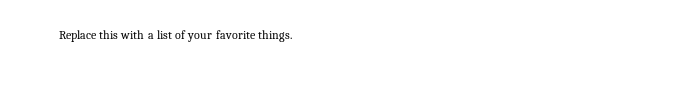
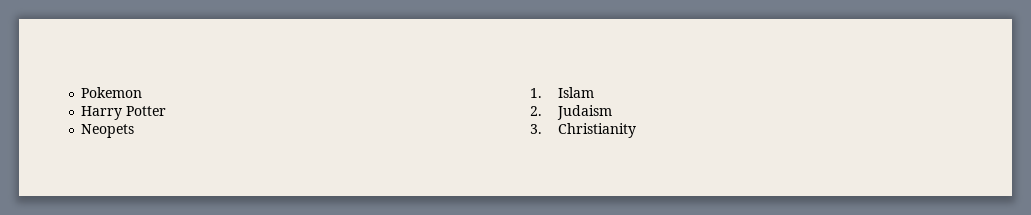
[59,30,292,42] Replace this with a list of your favorite things. -> [81,87,143,98] [81,106,167,120] [81,124,135,138] [530,87,594,98] [530,105,612,120] [530,123,636,138] Pokemon // Harry Potter // Neopets // 1. Islam // 2. Judaism // 3. Christianity

